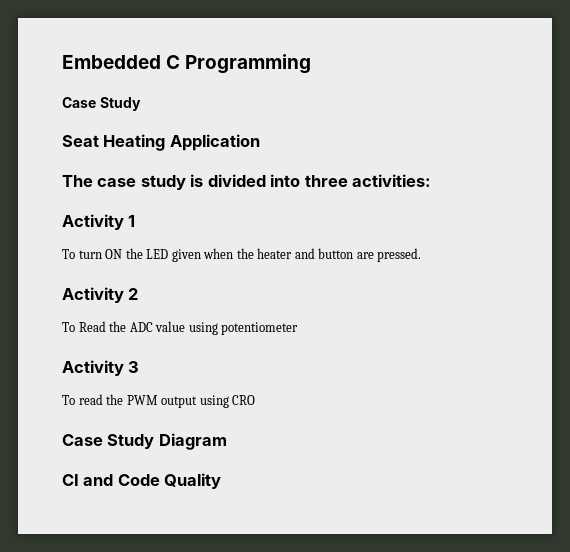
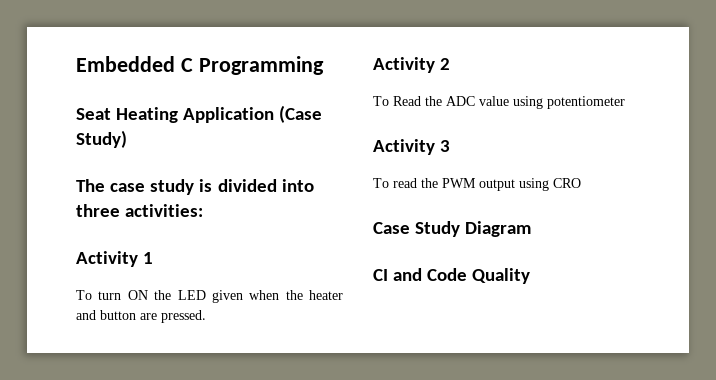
[62,97,141,111] // Case Study -> (324, 65) none
(260, 142) none -> [279,105,323,123] [76,130,127,148] (Case Study)

